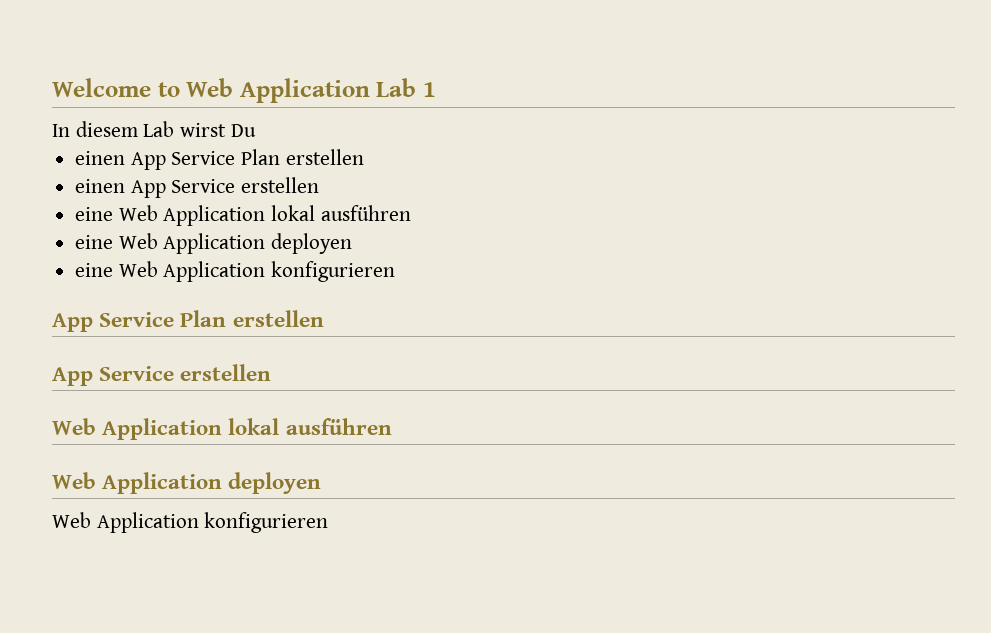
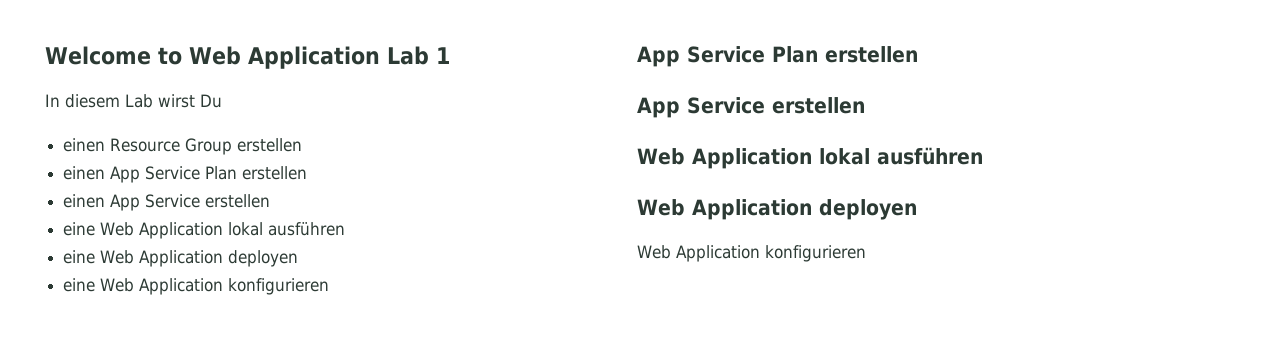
(256, 130) none -> [63,138,303,155] // einen Resource Group erstellen

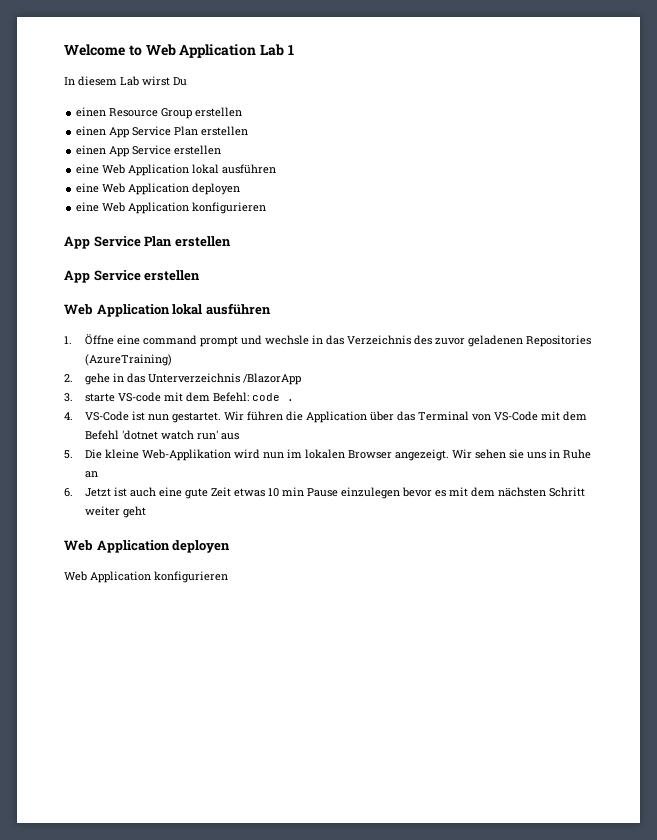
(983, 156) none -> [64,334,592,347] [85,354,173,366] [64,373,302,385] [64,392,295,402] [64,411,588,423] [85,430,240,440] [64,449,592,461] [85,471,99,478] [64,487,586,499] [85,506,147,518] // 1. Öffne eine command prompt und wechsle in das Verzeichnis des zuvor geladenen Repositories (AzureTraining) // 2. gehe in das Unterverzeichnis /BlazorApp // 3. starte VS-code mit dem Befehl: code . // 4. VS-Code ist nun gestartet. Wir führen die Application über das Terminal von VS-Code mit dem Befehl 'dotnet watch run' aus // 5. Die kleine Web-Applikation wird nun im lokalen Browser angezeigt. Wir sehen sie uns in Ruhe an // 6. Jetzt ist auch eine gute Zeit etwas 10 min Pause einzulegen bevor es mit dem nächsten Schritt weiter geht

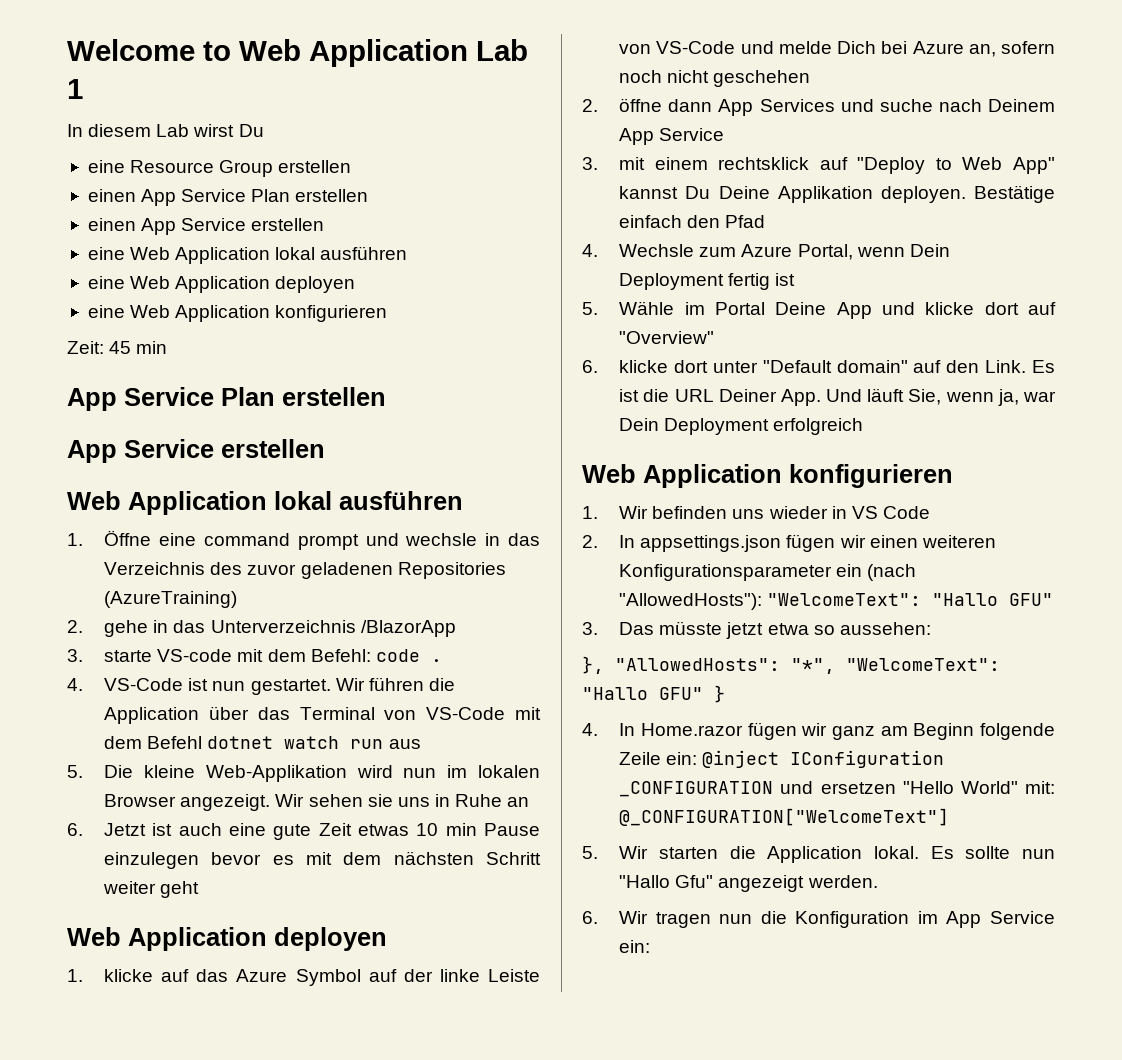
[76,107,107,117] einen -> [87,160,125,173] eine
(267, 208) none -> [67,341,168,354] // Zeit: 45 min
[122,430,219,440] 'dotnet watch run' -> [207,736,384,749] dotnet watch run
[64,571,228,583] Web Application konfigurieren -> [67,969,540,986] [619,41,1055,57] [619,70,811,87] [582,98,1055,116] [619,128,725,145] [582,157,1055,174] [619,185,1055,203] [619,215,766,228] [582,244,950,260] [619,273,796,290] [582,301,1056,319] [619,331,715,344] [582,360,1055,373] [619,388,1056,406] [619,418,864,435] [582,464,953,488] [582,506,930,519] [582,534,996,552] [619,564,917,581] [619,593,1054,610] [582,621,931,639] [582,656,1000,674] [582,685,725,703] [582,722,1055,740] [619,750,945,768] [619,781,1055,797] [619,808,950,826] [582,846,1055,863] [619,875,878,892] [582,911,1055,928] [619,940,651,953] 1. klicke auf das Azure Symbol auf der linke Leiste von VS-Code und melde Dich bei Azure an, sofern noch nicht geschehen // 2. öffne dann App Services und suche nach Deinem App Service // 3. mit einem rechtsklick auf "Deploy to Web App" kannst Du Deine Applikation deployen. Bestätige einfach den Pfad // 4. Wechsle zum Azure Portal, wenn Dein Deployment fertig ist // 5. Wähle im Portal Deine App und klicke dort auf "Overview" // 6. klicke dort unter "Default domain" auf den Link. Es ist die URL Deiner App. Und läuft Sie, wenn ja, war Dein Deployment erfolgreich // Web Application konfigurieren // 1. Wir befinden uns wieder in VS Code // 2. In appsettings.json fügen wir einen weiteren Konfigurationsparameter ein (nach "AllowedHosts"): "WelcomeText": "Hallo GFU" // 3. Das müsste jetzt etwa so aussehen: // }, "AllowedHosts": "*", "WelcomeText": "Hallo GFU" } // 4. In Home.razor fügen wir ganz am Beginn folgende Zeile ein: @inject IConfiguration _CONFIGURATION und ersetzen "Hello World" mit: @_CONFIGURATION["WelcomeText"] // 5. Wir starten die Application lokal. Es sollte nun "Hallo Gfu" angezeigt werden. // 6. Wir tragen nun die Konfiguration im App Service ein:

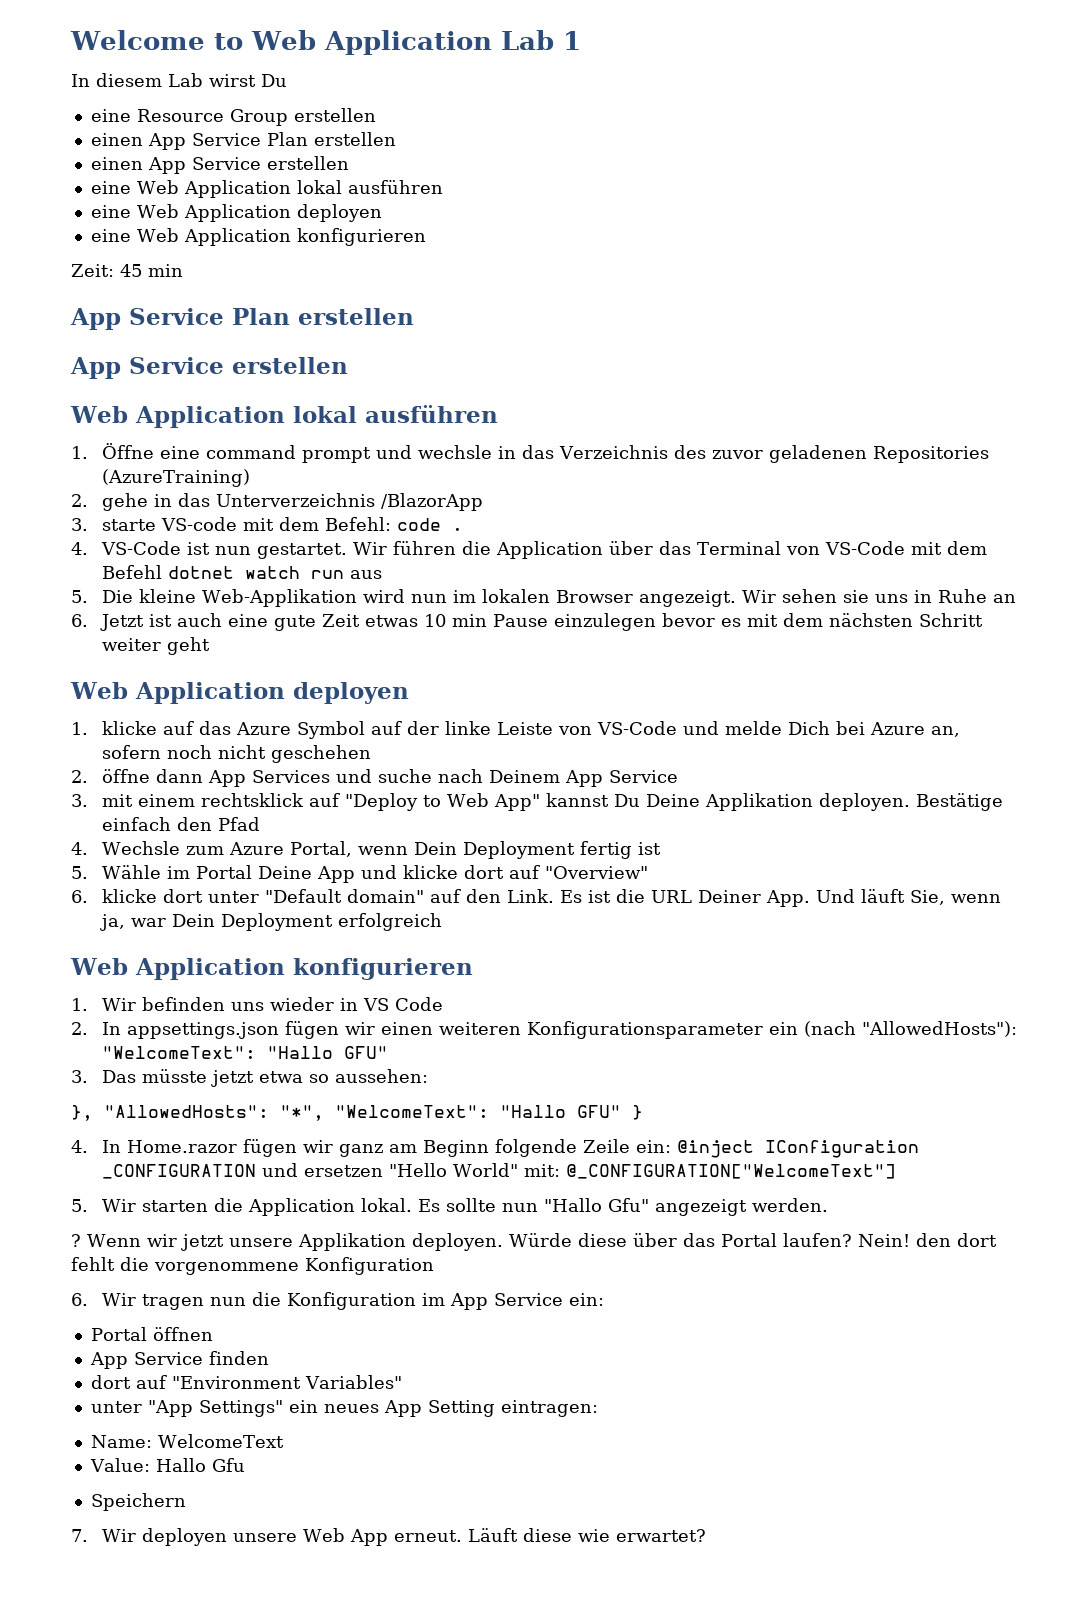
(878, 881) none -> [71,1233,997,1251] [71,1257,434,1275] // ? Wenn wir jetzt unsere Applikation deployen. Würde diese über das Portal laufen? Nein! den dort fehlt die vorgenommene Konfiguration
(651, 946) none -> [90,1327,213,1341] [89,1351,269,1369] [90,1375,402,1389] [90,1400,598,1417] [90,1434,284,1448] [89,1458,245,1472] [90,1493,186,1511] [71,1528,706,1546] // Portal öffnen // App Service finden // dort auf "Environment Variables" // unter "App Settings" ein neues App Setting eintragen: // Name: WelcomeText // Value: Hallo Gfu // Speichern // 7. Wir deployen unsere Web App erneut. Läuft diese wie erwartet?

